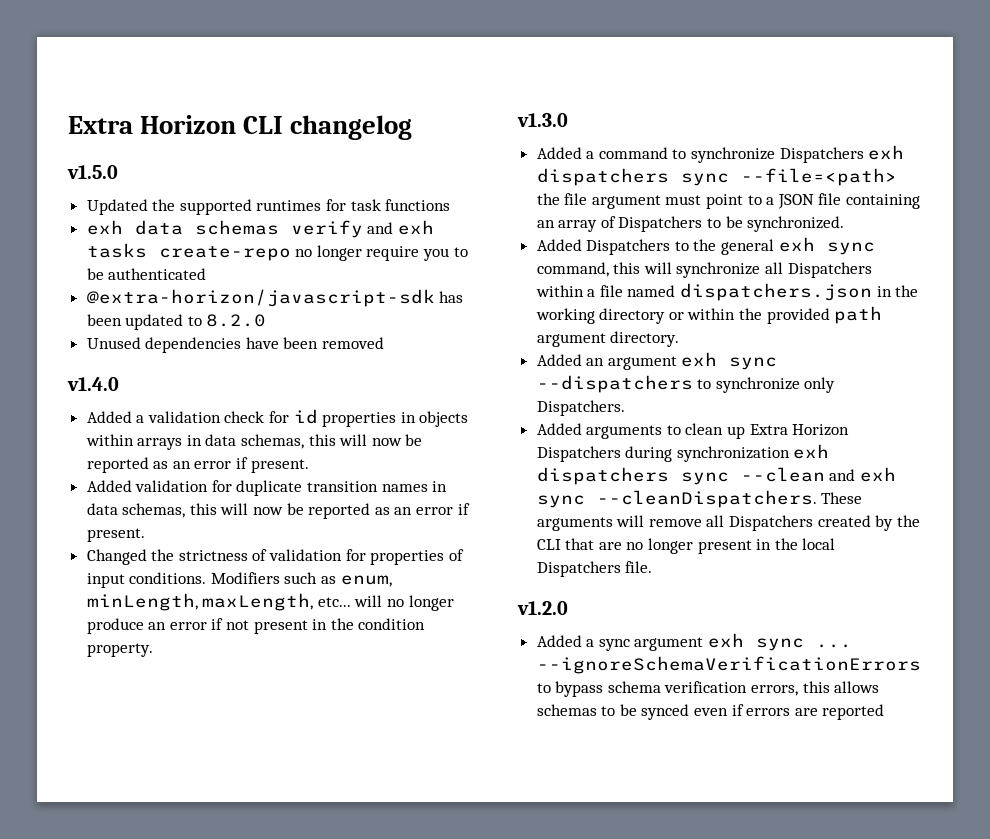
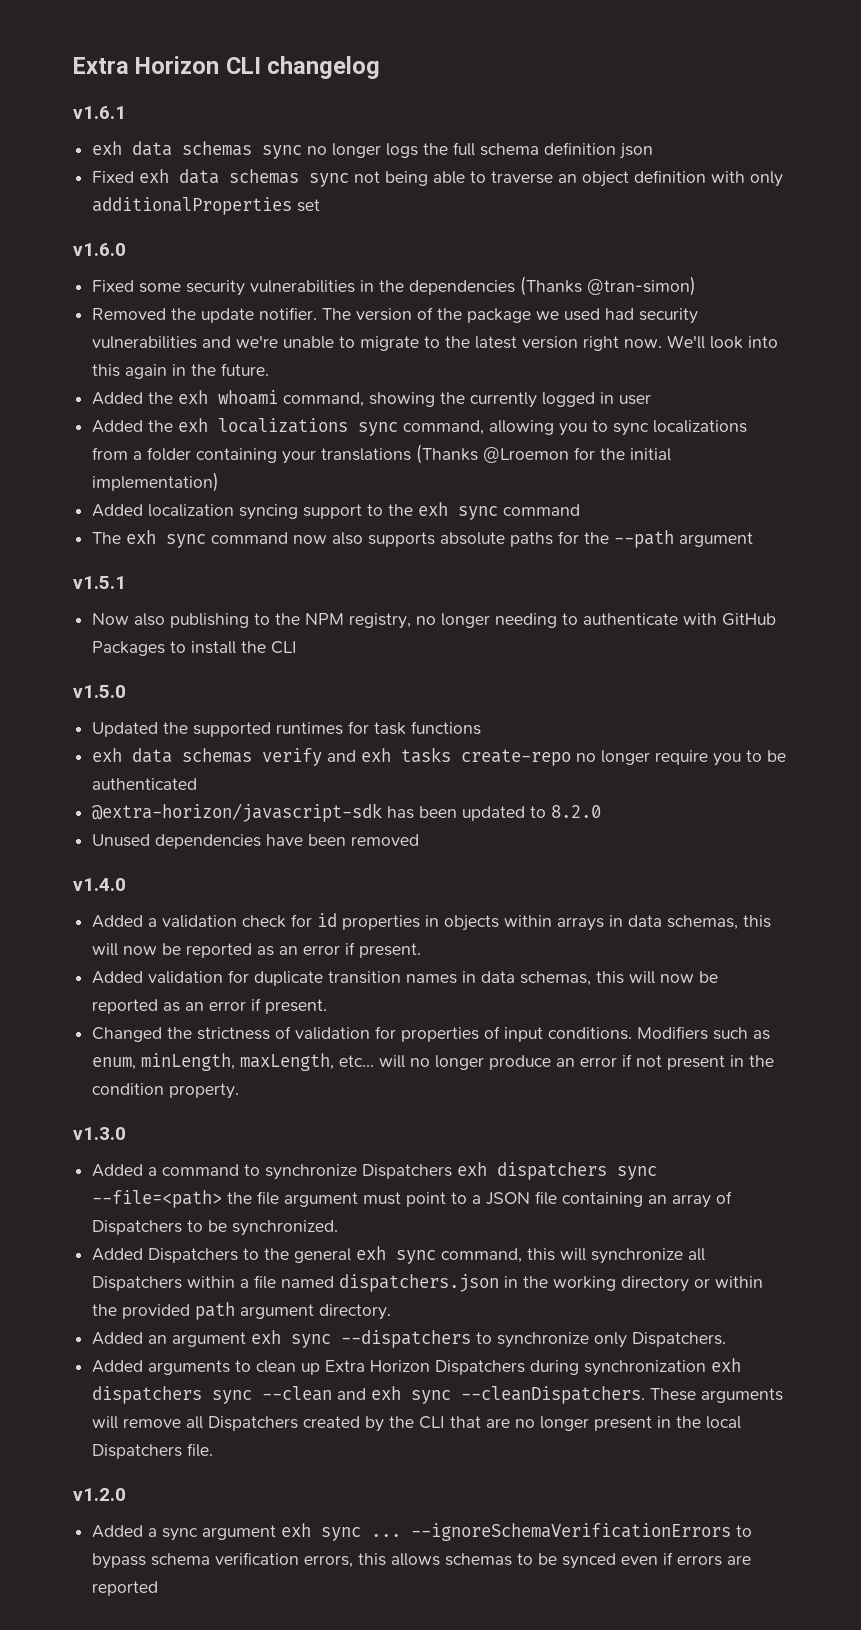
(413, 127) none -> [73,106,126,119] [92,141,654,159] [92,169,784,187] [92,197,321,215] [73,243,126,256] [92,276,697,296] [92,307,699,324] [92,335,779,351] [92,363,270,379] [92,390,652,408] [92,418,748,436] [92,444,672,464] [92,472,220,492] [92,502,581,520] [92,530,754,548] [73,576,126,589] [92,613,777,629] [92,641,298,656] // v1.6.1 // exh data schemas sync no longer logs the full schema definition json // Fixed exh data schemas sync not being able to traverse an object definition with only additionalProperties set // v1.6.0 // Fixed some security vulnerabilities in the dependencies (Thanks @tran-simon) // Removed the update notifier. The version of the package we used had security vulnerabilities and we're unable to migrate to the latest version right now. We'll look into this again in the future. // Added the exh whoami command, showing the currently logged in user // Added the exh localizations sync command, allowing you to sync localizations from a folder containing your translations (Thanks @Lroemon for the initial implementation) // Added localization syncing support to the exh sync command // The exh sync command now also supports absolute paths for the --path argument // v1.5.1 // Now also publishing to the NPM registry, no longer needing to authenticate with GitHub Packages to install the CLI

